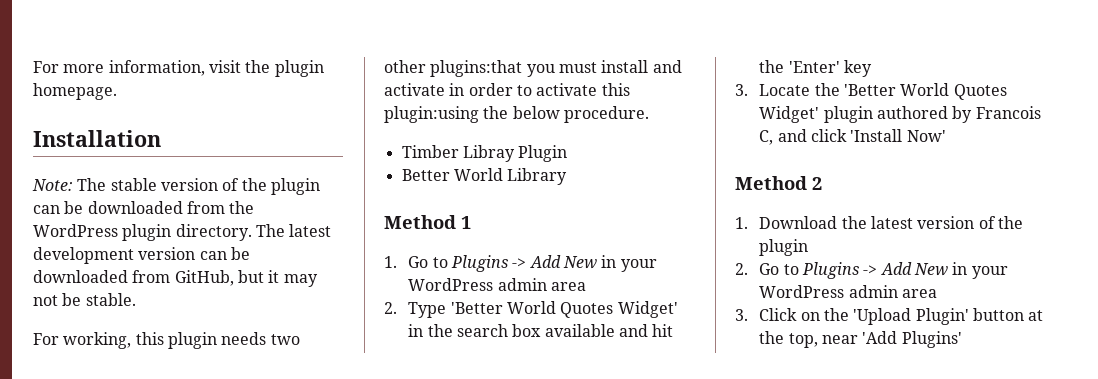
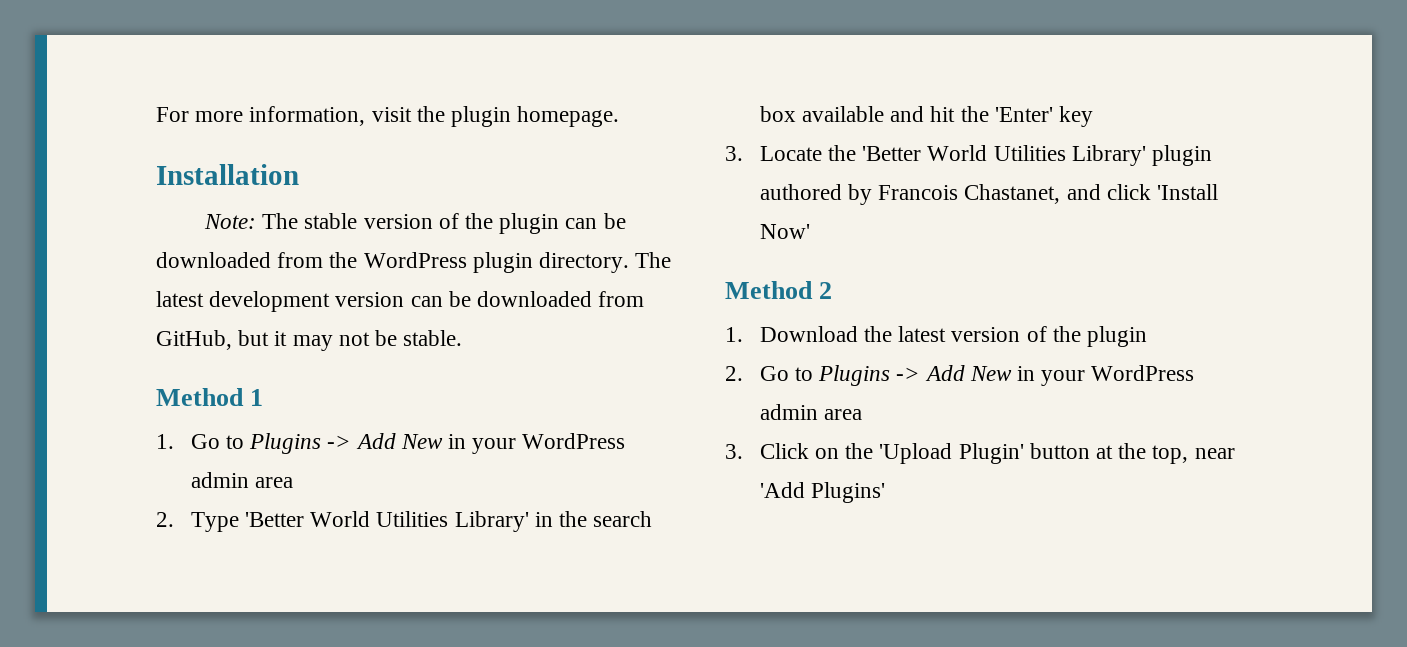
[33,332,300,349] [384,60,682,77] [384,83,630,96] [384,106,649,123] [401,145,568,162] [401,168,568,185] // For working, this plugin needs two other plugins:that you must install and activate in order to activate this plugin:using the below procedure. // Timber Libray Plugin // Better World Library -> (463, 338) none
[560,301,678,318] Quotes Widget' -> [376,511,529,532] Utilities Library'
[953,84,1007,100] [759,106,820,123] Quotes Widget' -> [993,145,1146,166] Utilities Library'
[759,130,774,145] C, -> [964,184,1061,204] Chastanet,

